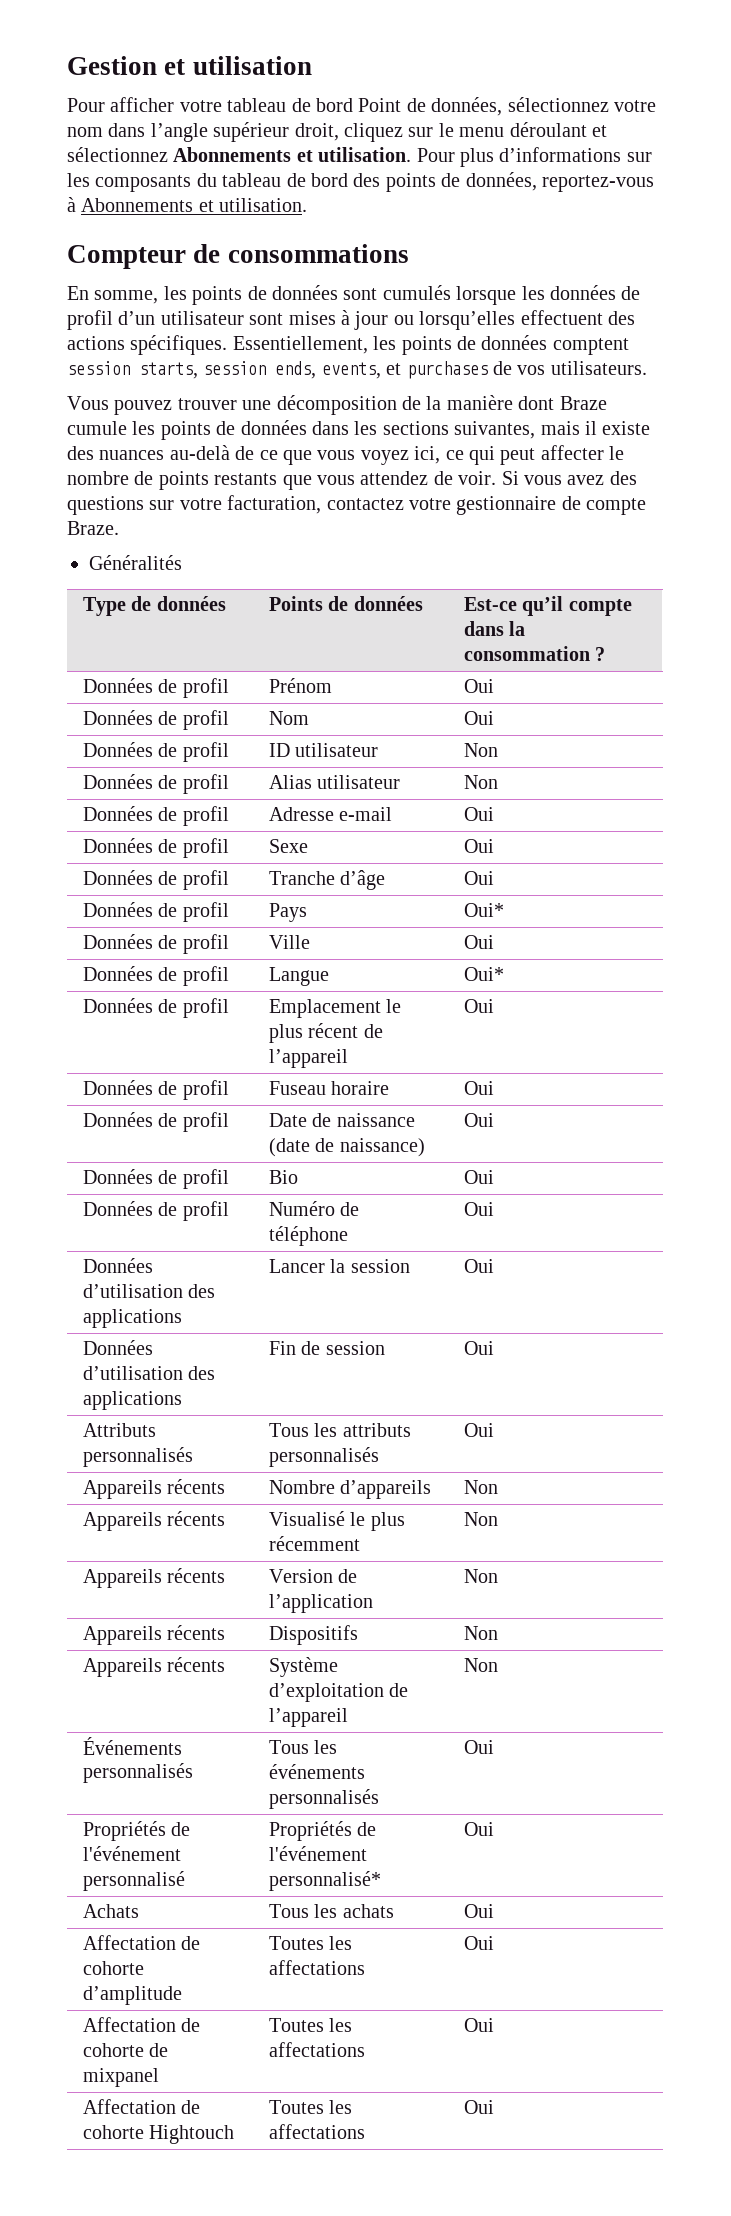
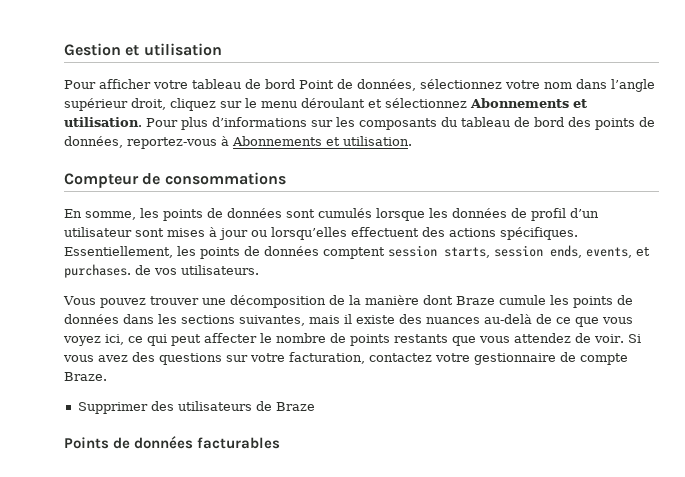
[406,361,488,379] purchases -> [64,264,131,278] purchases.
[89,555,182,570] [82,596,226,616] [268,596,423,611] [463,596,632,616] [463,621,526,636] [463,646,606,661] [82,678,229,698] [268,678,332,693] [463,679,494,693] [82,710,229,730] [268,711,309,725] [463,711,494,725] [82,742,229,762] [268,743,379,757] [463,743,498,757] [82,774,229,794] [268,775,401,789] [463,775,498,789] [82,806,229,826] [268,807,393,821] [463,807,494,821] [82,838,229,858] [268,839,308,853] [463,839,494,853] [82,870,229,890] [268,870,386,890] [463,871,494,885] [82,902,229,922] [268,903,307,922] [463,903,504,917] [82,934,229,954] [268,935,310,949] [463,935,494,949] [82,966,229,986] [268,967,329,986] [463,967,504,981] [82,998,229,1018] [268,999,402,1018] [268,1023,383,1043] [268,1049,348,1068] [463,999,494,1013] [82,1080,229,1100] [268,1081,390,1095] [463,1081,494,1095] [82,1112,229,1132] [268,1113,415,1127] [268,1138,425,1157] [463,1113,494,1127] [82,1169,229,1189] [268,1170,298,1184] [463,1170,494,1184] [82,1201,229,1221] [268,1201,360,1216] [268,1226,348,1246] [463,1202,494,1216] [82,1258,153,1273] [82,1284,216,1298] [82,1309,182,1328] [268,1259,410,1273] [463,1259,494,1273] [82,1340,153,1355] [82,1366,216,1380] [82,1391,182,1410] [268,1341,385,1355] [463,1341,494,1355] [82,1423,156,1437] [82,1447,193,1467] [268,1423,411,1437] [268,1447,379,1467] [463,1423,494,1437] [82,1479,226,1499] [268,1480,432,1499] [463,1480,498,1494] [82,1511,226,1531] [268,1511,405,1531] [268,1536,360,1551] [463,1512,498,1526] [82,1568,226,1588] [268,1569,358,1583] [268,1594,373,1613] [463,1569,498,1583] [82,1625,226,1645] [268,1625,358,1645] [463,1626,498,1640] [82,1657,226,1677] [268,1657,338,1677] [268,1683,409,1702] [268,1708,348,1727] [463,1658,498,1672] [82,1737,182,1755] [82,1763,193,1783] [268,1740,338,1754] [268,1764,365,1779] [268,1789,379,1809] [463,1740,494,1754] [82,1821,191,1841] [82,1846,181,1861] [82,1871,185,1891] [268,1821,377,1841] [268,1846,367,1861] [268,1871,381,1891] [463,1822,494,1836] [82,1904,139,1918] [268,1904,394,1918] [463,1904,494,1918] [82,1935,201,1950] [82,1961,144,1975] [82,1986,182,2005] [268,1936,353,1950] [268,1960,365,1975] [463,1936,494,1950] [82,2017,201,2032] [82,2043,169,2057] [82,2068,159,2087] [268,2018,353,2032] [268,2042,365,2057] [463,2018,494,2032] [82,2099,201,2114] [82,2125,235,2144] [268,2100,353,2114] [268,2124,365,2139] [463,2100,494,2114] Généralités // Type de données | Points de données | Est-ce qu’il compte dans la consommation ? // Données de profil | Prénom | Oui // Données de profil | Nom | Oui // Données de profil | ID utilisateur | Non // Données de profil | Alias utilisateur | Non // Données de profil | Adresse e-mail | Oui // Données de profil | Sexe | Oui // Données de profil | Tranche d’âge | Oui // Données de profil | Pays | Oui* // Données de profil | Ville | Oui // Données de profil | Langue | Oui* // Données de profil | Emplacement le plus récent de l’appareil | Oui // Données de profil | Fuseau horaire | Oui // Données de profil | Date de naissance (date de naissance) | Oui // Données de profil | Bio | Oui // Données de profil | Numéro de téléphone | Oui // Données d’utilisation des applications | Lancer la session | Oui // Données d’utilisation des applications | Fin de session | Oui // Attributs personnalisés | Tous les attributs personnalisés | Oui // Appareils récents | Nombre d’appareils | Non // Appareils récents | Visualisé le plus récemment | Non // Appareils récents | Version de l’application | Non // Appareils récents | Dispositifs | Non // Appareils récents | Système d’exploitation de l’appareil | Non // Événements personnalisés | Tous les événements personnalisés | Oui // Propriétés de l'événement personnalisé | Propriétés de l'événement personnalisé* | Oui // Achats | Tous les achats | Oui // Affectation de cohorte d’amplitude | Toutes les affectations | Oui // Affectation de cohorte de mixpanel | Toutes les affectations | Oui // Affectation de cohorte Hightouch | Toutes les affectations | Oui -> [77,401,315,414] [64,436,281,449] Supprimer des utilisateurs de Braze // Points de données facturables

